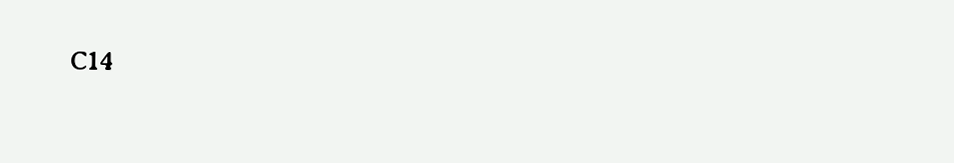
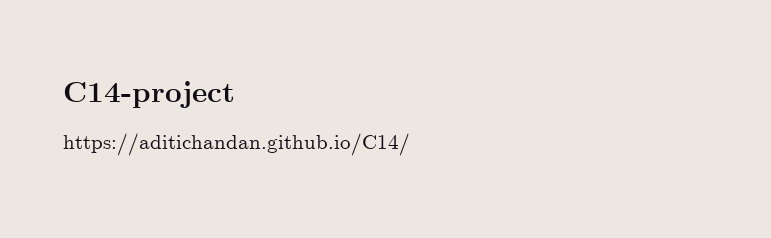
[70,51,114,71] C14 -> [63,81,235,108] [63,133,410,156] C14-project // https://aditichandan.github.io/C14/

